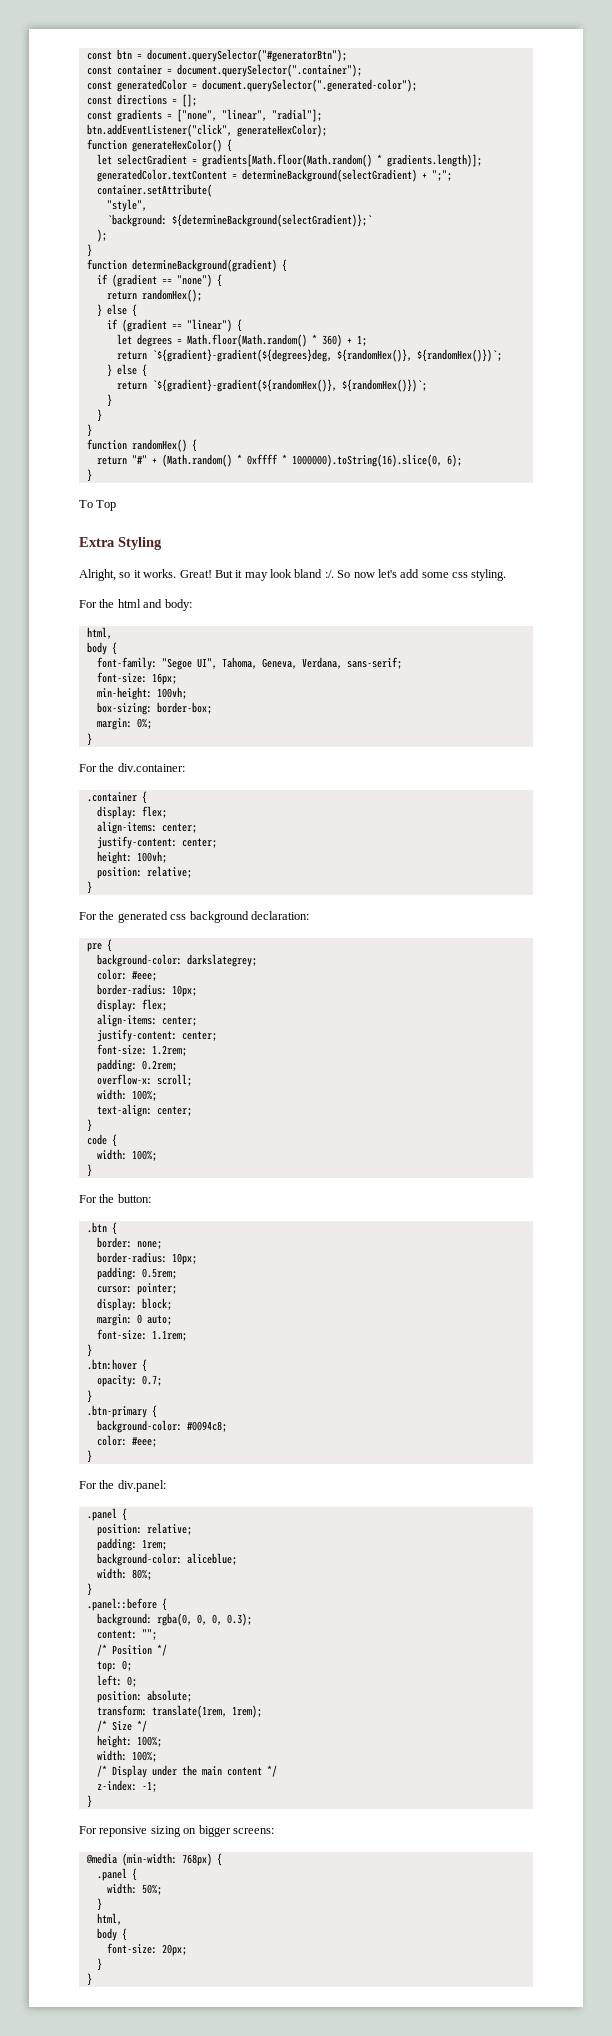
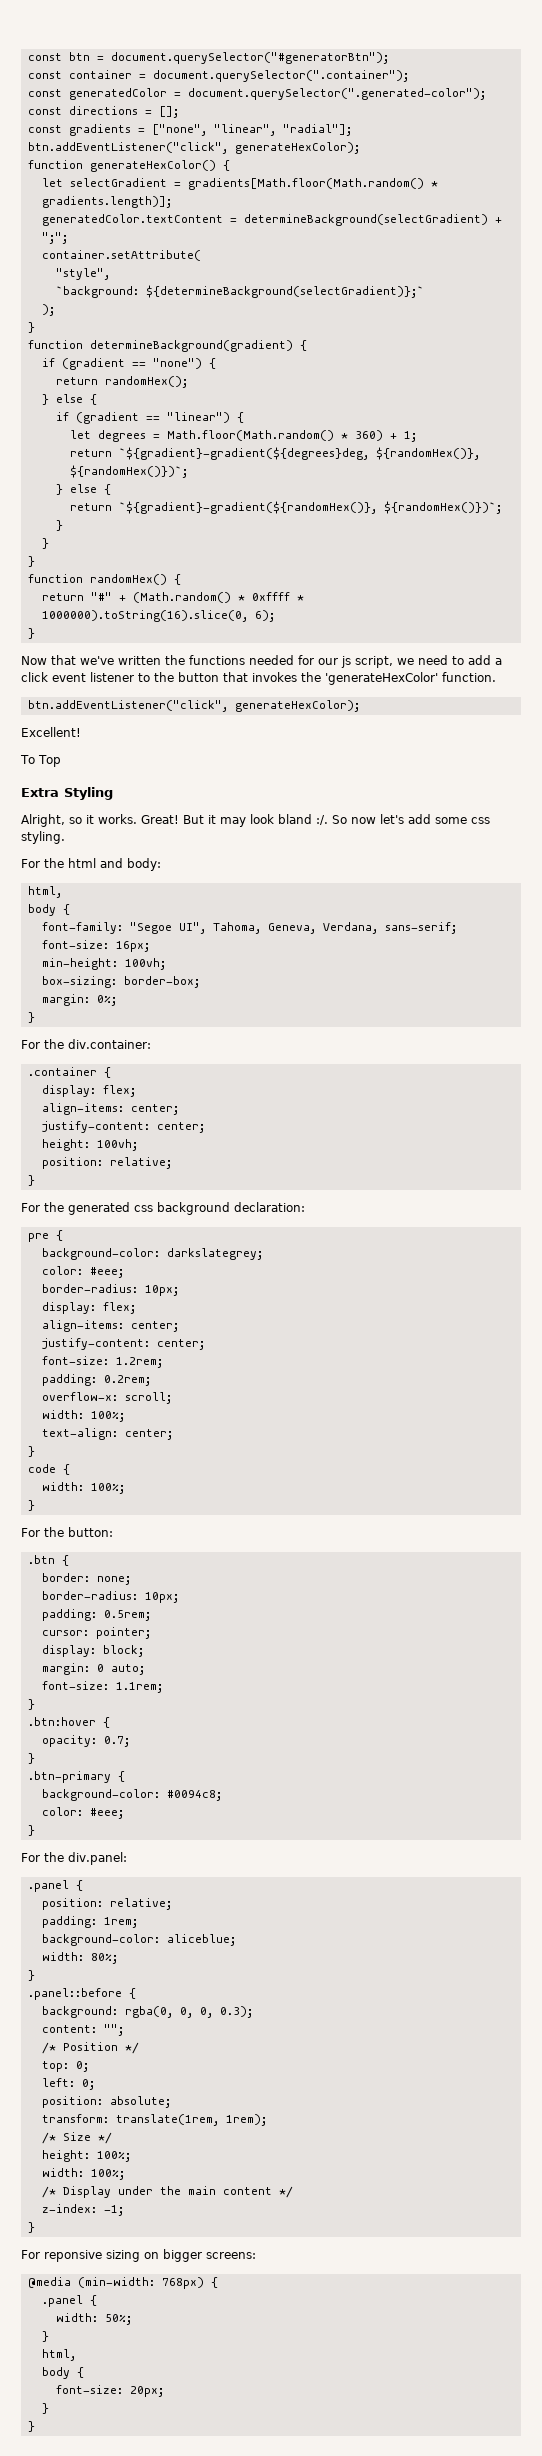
(92, 475) none -> [21,655,502,668] [21,672,496,685] [27,700,360,712] [21,727,81,737] // Now that we've written the functions needed for our js script, we need to add a click event listener to the button that invokes the 'generateHexColor' function. // btn.addEventListener("click", generateHexColor); // Excellent!

